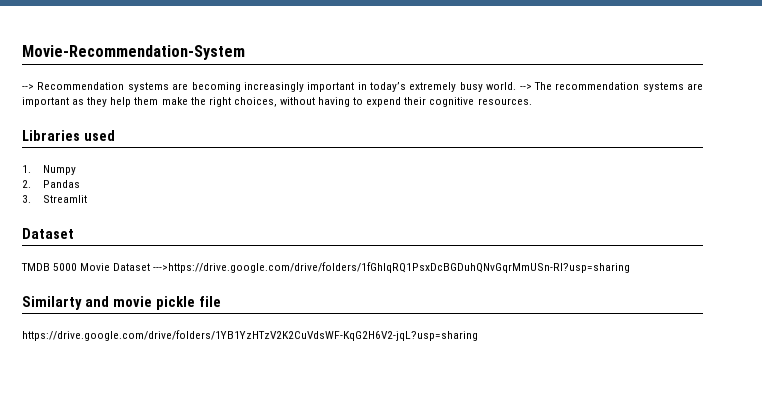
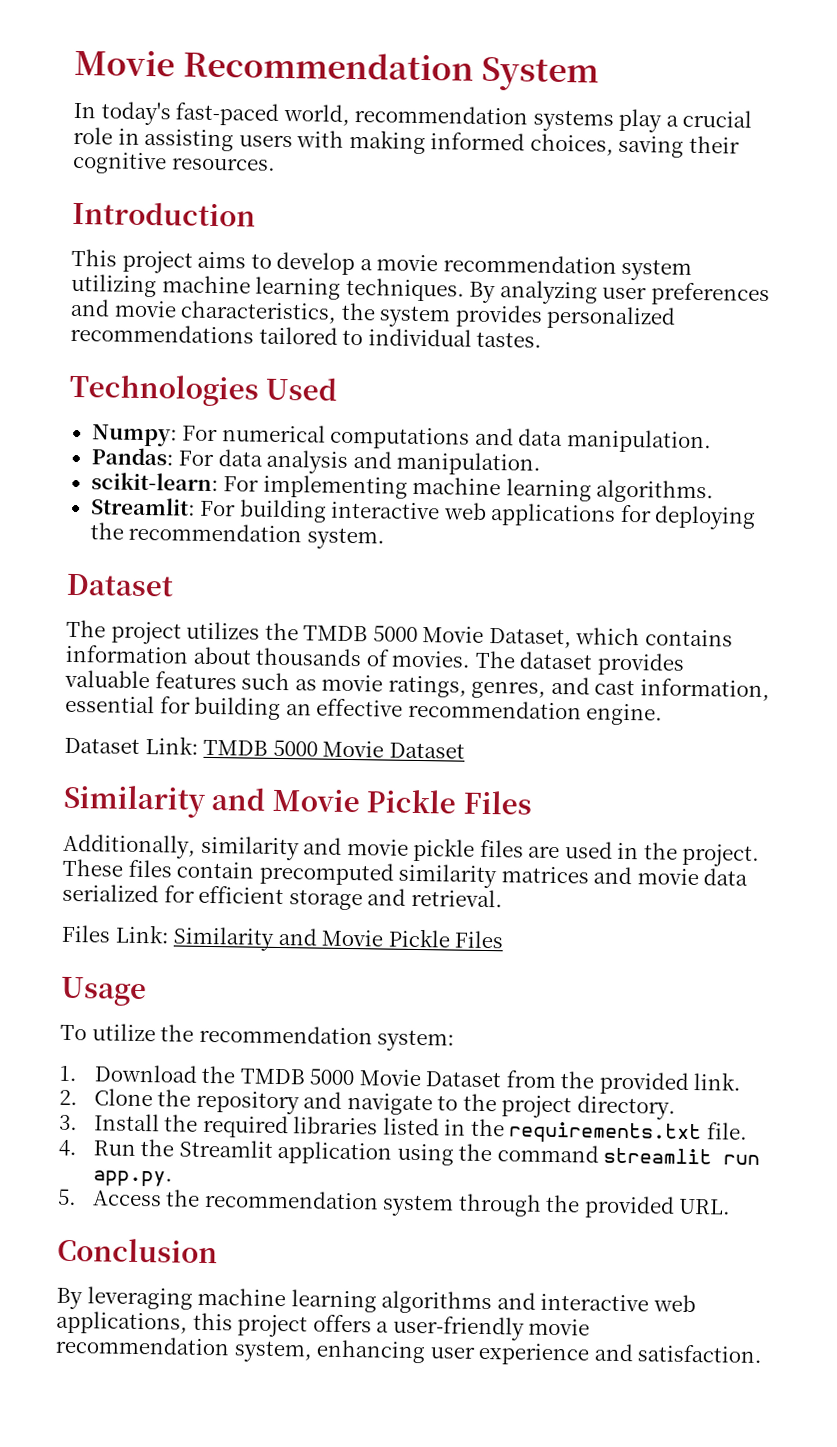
[22,45,245,60] [22,82,703,92] [22,97,532,107] [22,130,115,141] [22,165,77,175] [22,180,81,188] [22,195,88,203] [22,228,74,239] [21,262,631,273] [22,296,221,310] [22,330,478,341] Movie-Recommendation-System // --> Recommendation systems are becoming increasingly important in today’s extremely busy world. --> The recommendation systems are important as they help them make the right choices, without having to expend their cognitive resources. // Libraries used // 1. Numpy // 2. Pandas // 3. Streamlit // Dataset // TMDB 5000 Movie Dataset --->https://drive.google.com/drive/folders/1fGhIqRQ1PsxDcBGDuhQNvGqrMmUSn-RI?usp=sharing // Similarty and movie pickle file // https://drive.google.com/drive/folders/1YB1YzHTzV2K2CuVdsWF-KqG2H6V2-jqL?usp=sharing -> [74,49,600,92] [73,101,753,133] [73,126,740,158] [72,151,276,175] [72,200,256,227] [71,248,693,281] [71,273,770,307] [70,298,677,330] [70,323,543,348] [69,373,338,407] [90,424,712,454] [90,447,542,476] [90,472,715,504] [89,497,757,530] [89,522,385,550] [66,573,174,597] [66,619,733,649] [65,644,685,676] [64,669,770,702] [65,694,664,726] [64,736,465,759] [63,784,533,818] [63,833,761,867] [62,858,749,889] [62,883,503,911] [61,924,504,951] [60,976,147,1007] [60,1023,456,1052] [59,1064,742,1095] [59,1088,676,1120] [59,1113,748,1145] [58,1139,761,1166] [92,1170,173,1187] [57,1188,732,1219] [57,1237,218,1264] [56,1286,696,1315] [56,1310,591,1341] [55,1335,764,1366] Movie Recommendation System // In today's fast-paced world, recommendation systems play a crucial role in assisting users with making informed choices, saving their cognitive resources. // Introduction // This project aims to develop a movie recommendation system utilizing machine learning techniques. By analyzing user preferences and movie characteristics, the system provides personalized recommendations tailored to individual tastes. // Technologies Used // Numpy: For numerical computations and data manipulation. // Pandas: For data analysis and manipulation. // scikit-learn: For implementing machine learning algorithms. // Streamlit: For building interactive web applications for deploying the recommendation system. // Dataset // The project utilizes the TMDB 5000 Movie Dataset, which contains information about thousands of movies. The dataset provides valuable features such as movie ratings, genres, and cast information, essential for building an effective recommendation engine. // Dataset Link: TMDB 5000 Movie Dataset // Similarity and Movie Pickle Files // Additionally, similarity and movie pickle files are used in the project. These files contain precomputed similarity matrices and movie data serialized for efficient storage and retrieval. // Files Link: Similarity and Movie Pickle Files // Usage // To utilize the recommendation system: // 1. Download the TMDB 5000 Movie Dataset from the provided link. // 2. Clone the repository and navigate to the project directory. // 3. Install the required libraries listed in the requirements.txt file. // 4. Run the Streamlit application using the command streamlit run app.py. // 5. Access the recommendation system through the provided URL. // Conclusion // By leveraging machine learning algorithms and interactive web applications, this project offers a user-friendly movie recommendation system, enhancing user experience and satisfaction.

